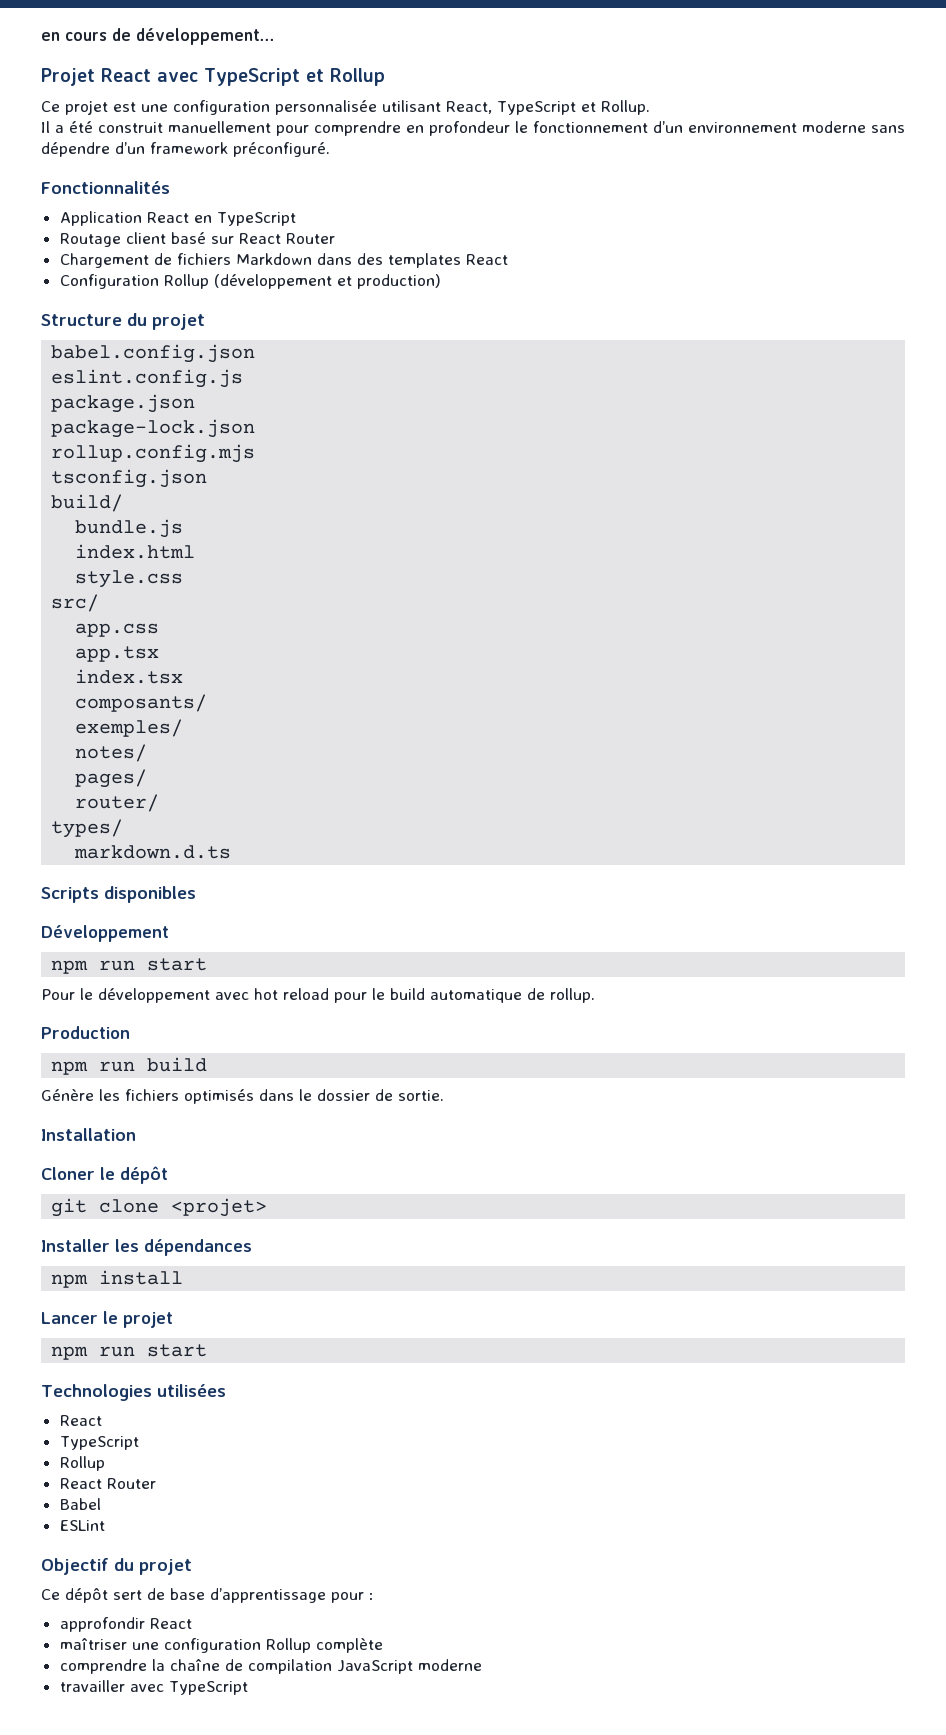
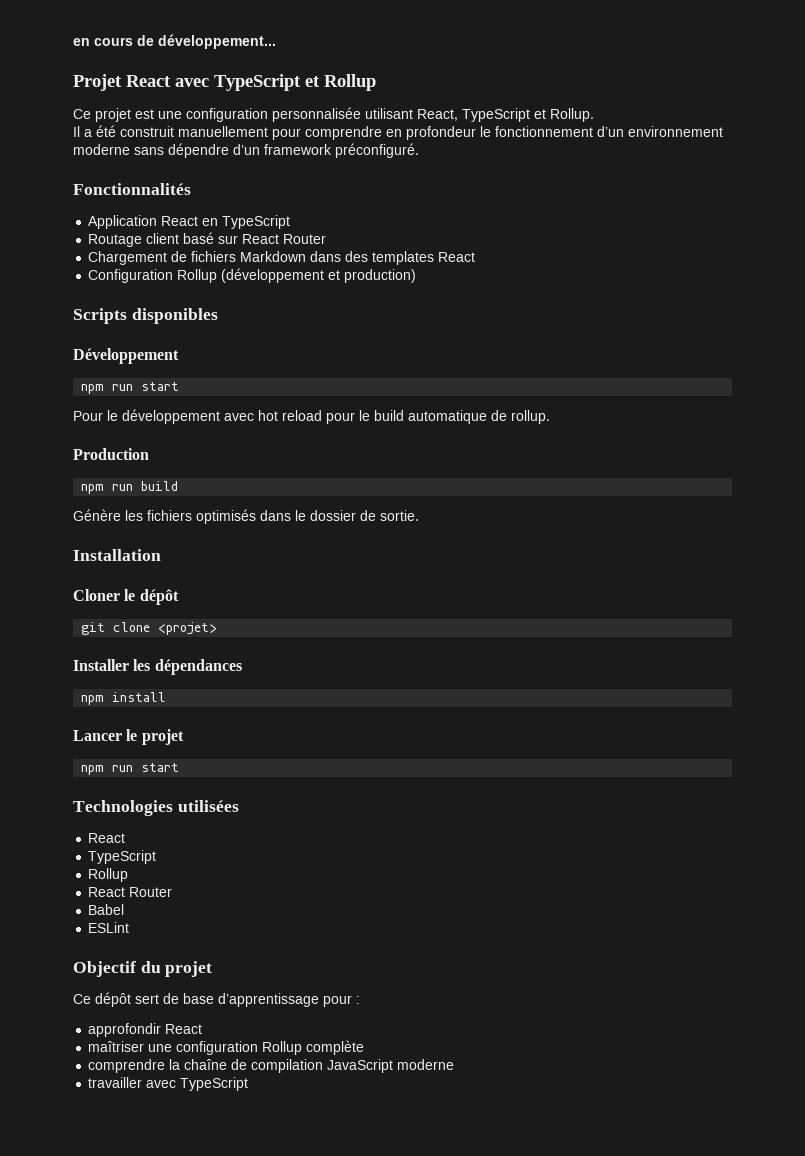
[41,313,205,330] [51,344,256,363] [51,369,244,388] [51,394,196,413] [51,419,256,438] [51,444,256,463] [51,469,208,488] [51,494,124,512] [75,519,184,538] [75,544,196,559] [75,570,184,588] [51,594,100,612] [75,623,160,637] [75,646,160,662] [75,669,184,684] [75,694,208,712] [75,719,184,737] [75,744,148,762] [75,769,148,788] [75,794,160,812] [51,819,124,838] [74,845,232,859] // Structure du projet // babel.config.json // eslint.config.js // package.json // package-lock.json // rollup.config.mjs // tsconfig.json // build/ // bundle.js // index.html // style.css // src/ // app.css // app.tsx // index.tsx // composants/ // exemples/ // notes/ // pages/ // router/ // types/ // markdown.d.ts -> (417, 276) none

